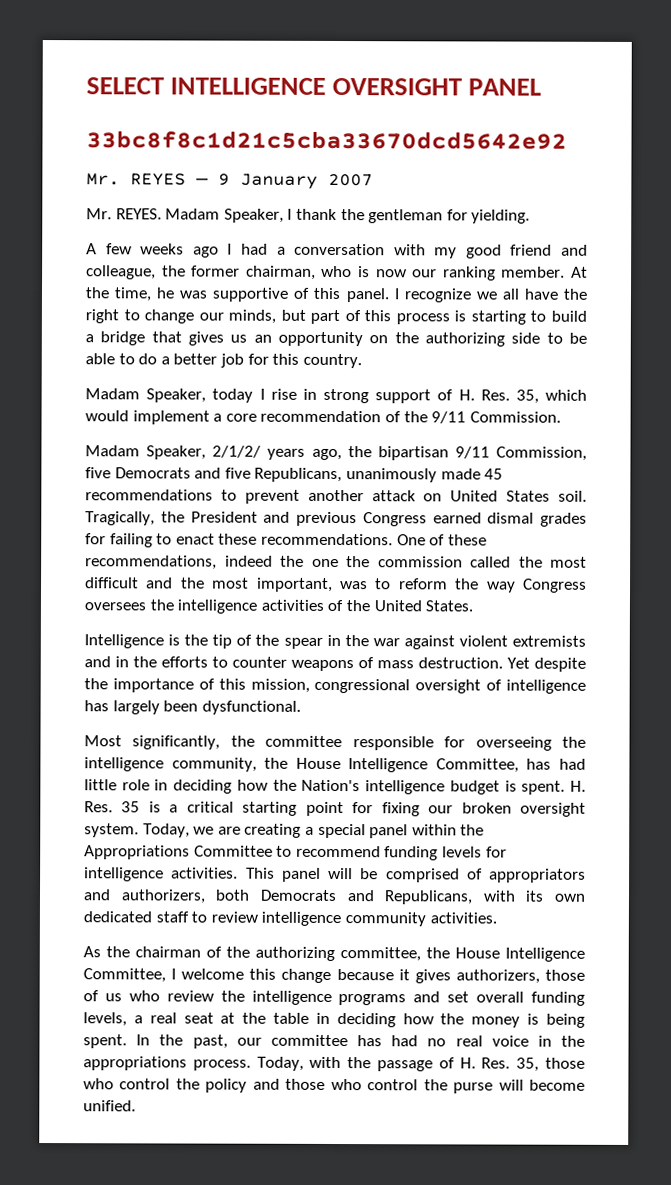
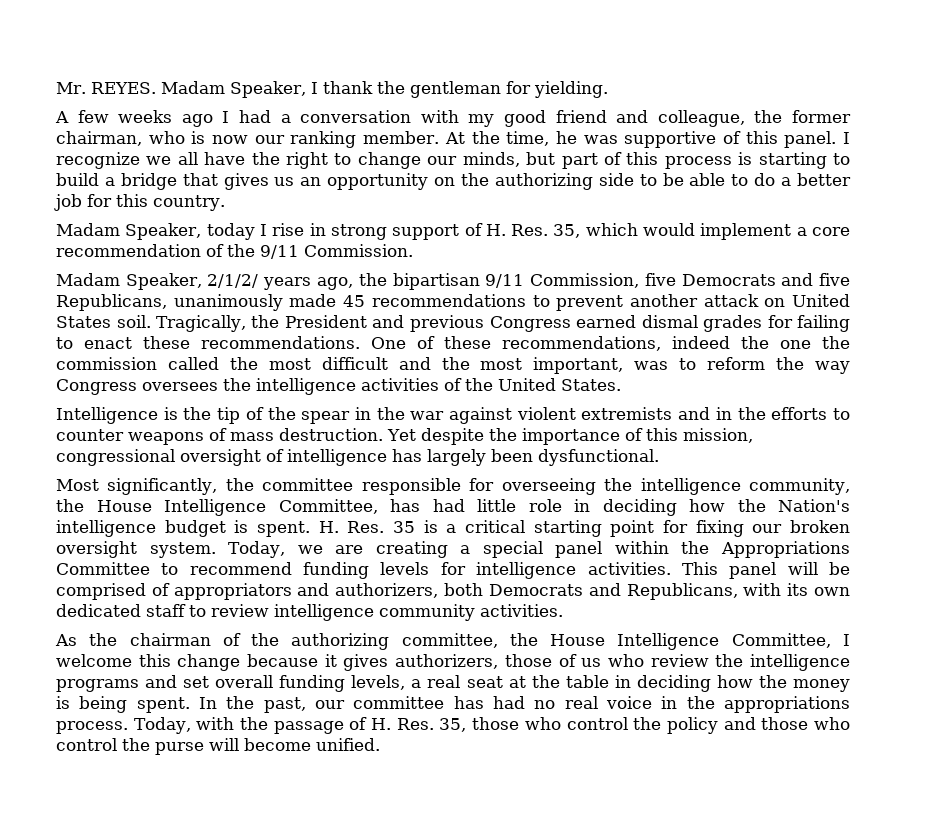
[86,77,542,96] [86,130,567,150] [86,173,373,189] SELECT INTELLIGENCE OVERSIGHT PANEL // 33bc8f8c1d21c5cba33670dcd5642e92 // Mr. REYES — 9 January 2007 // -> (56, 88) none

